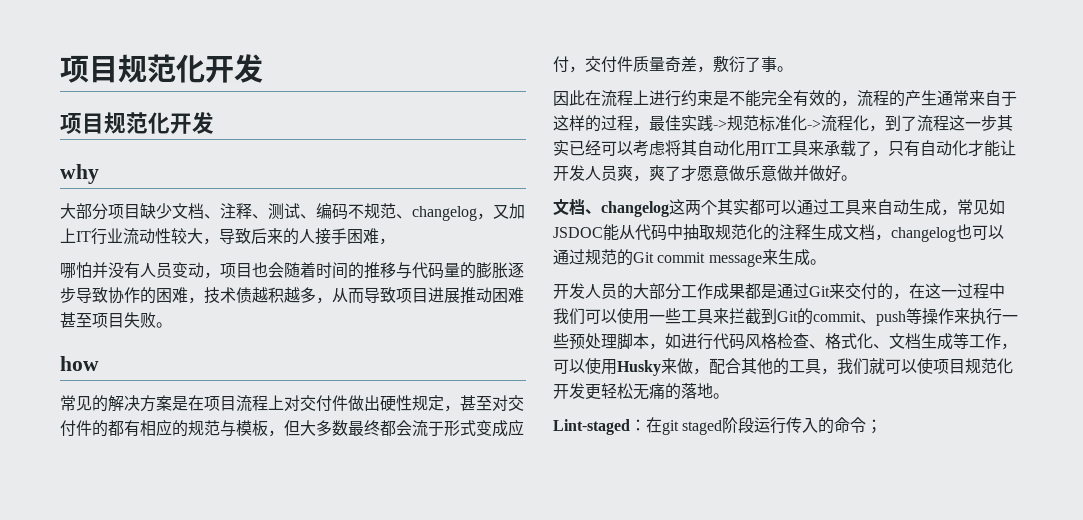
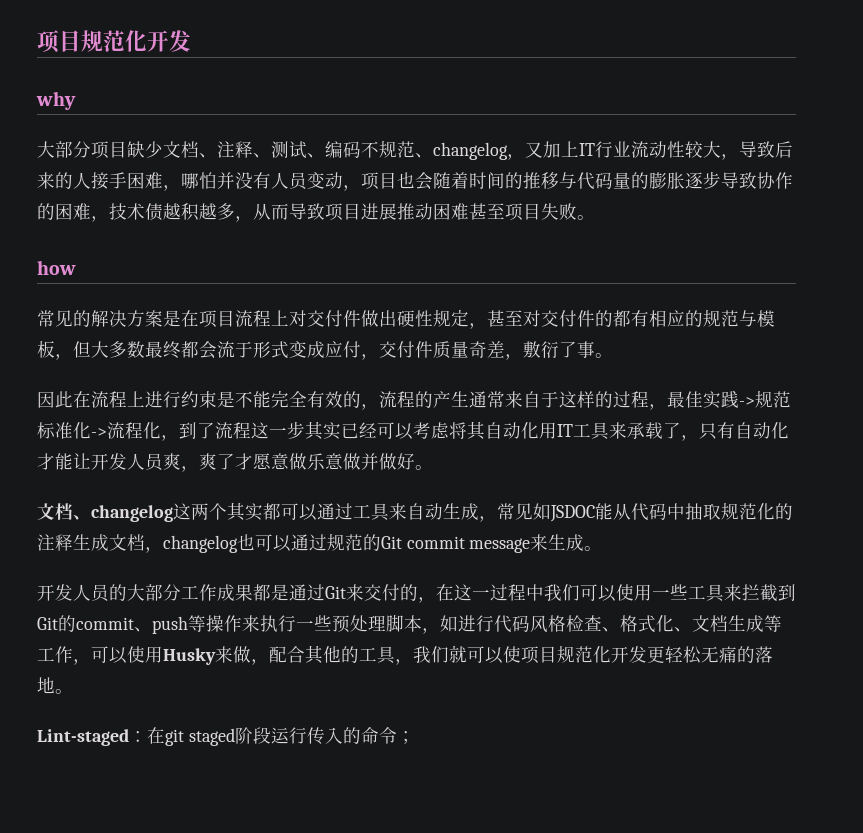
[60,54,263,83] [60,112,214,134] 项目规范化开发 // 项目规范化开发 -> [37,30,191,53] 项目规范化开发
(395, 241) // -> (181, 188) none

